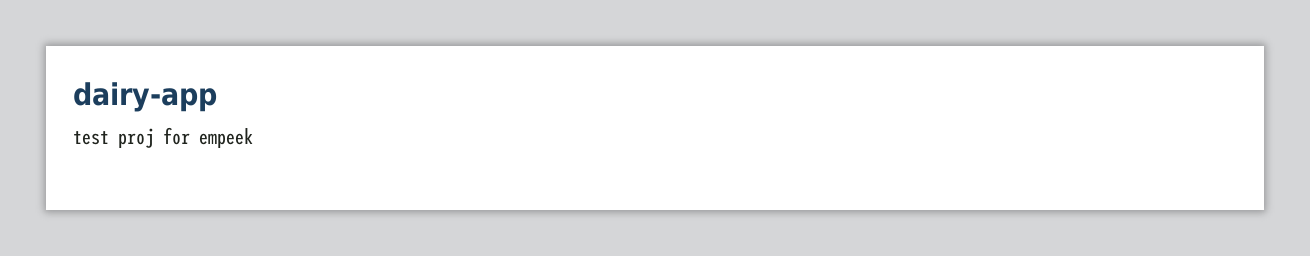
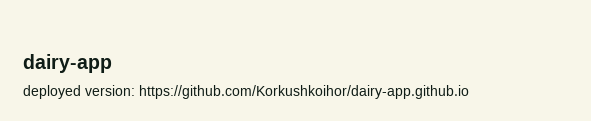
[73,127,253,148] test proj for empeek -> [23,85,469,99] deployed version: https://github.com/Korkushkoihor/dairy-app.github.io

